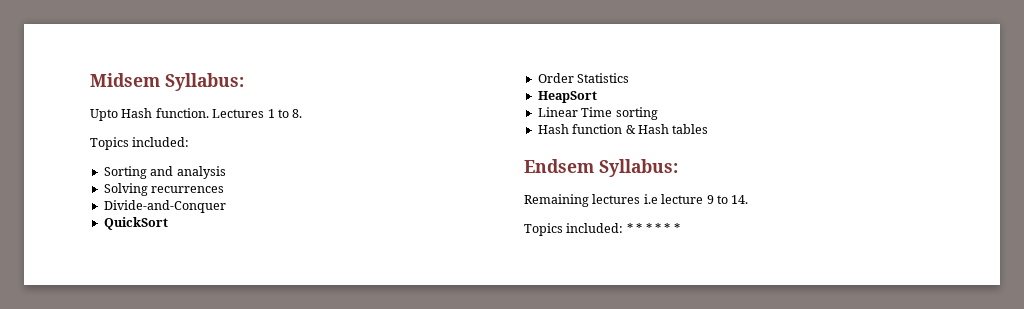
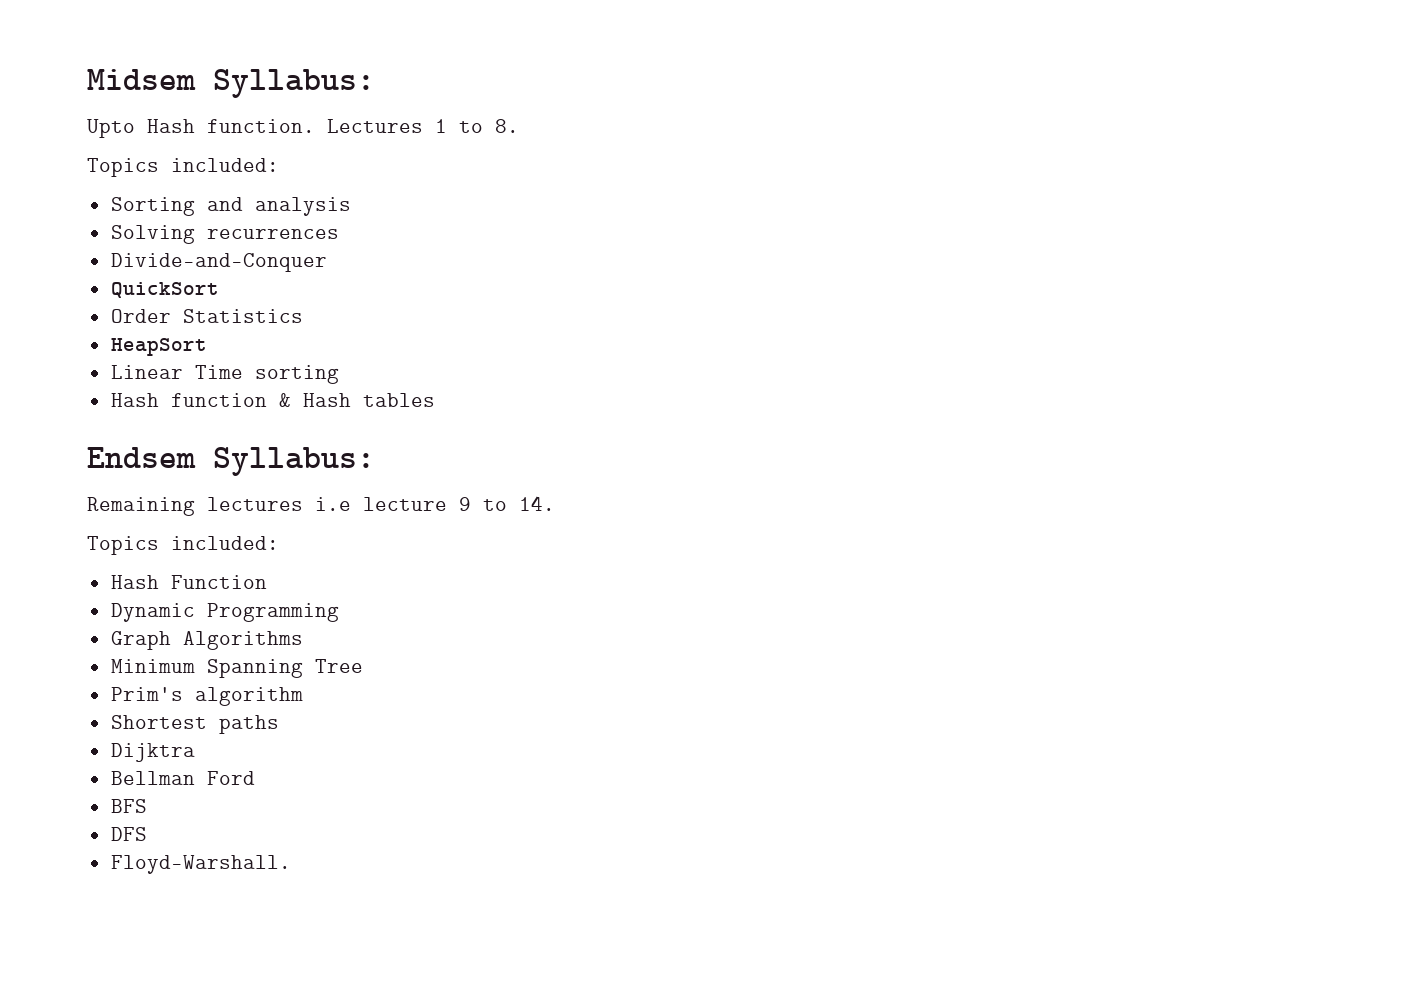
[626,223,680,233] * * * * * * -> [110,575,267,589] [110,603,339,622] [110,631,303,650] [110,659,363,678] [110,687,303,706] [110,715,279,734] [110,743,195,762] [110,771,255,785] [110,799,147,813] [110,827,147,841] [110,855,291,874] // Hash Function // Dynamic Programming // Graph Algorithms // Minimum Spanning Tree // Prim's algorithm // Shortest paths // Dijktra // Bellman Ford // BFS // DFS // Floyd-Warshall.

